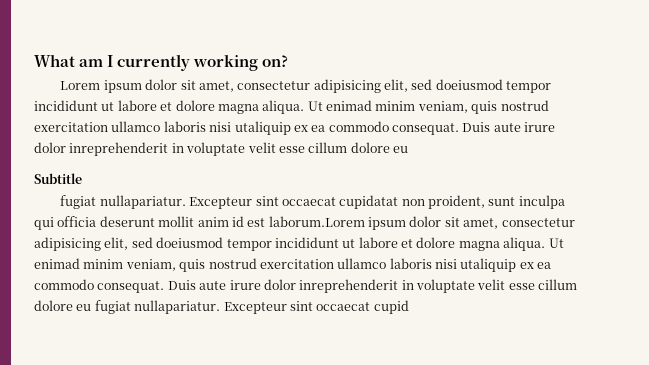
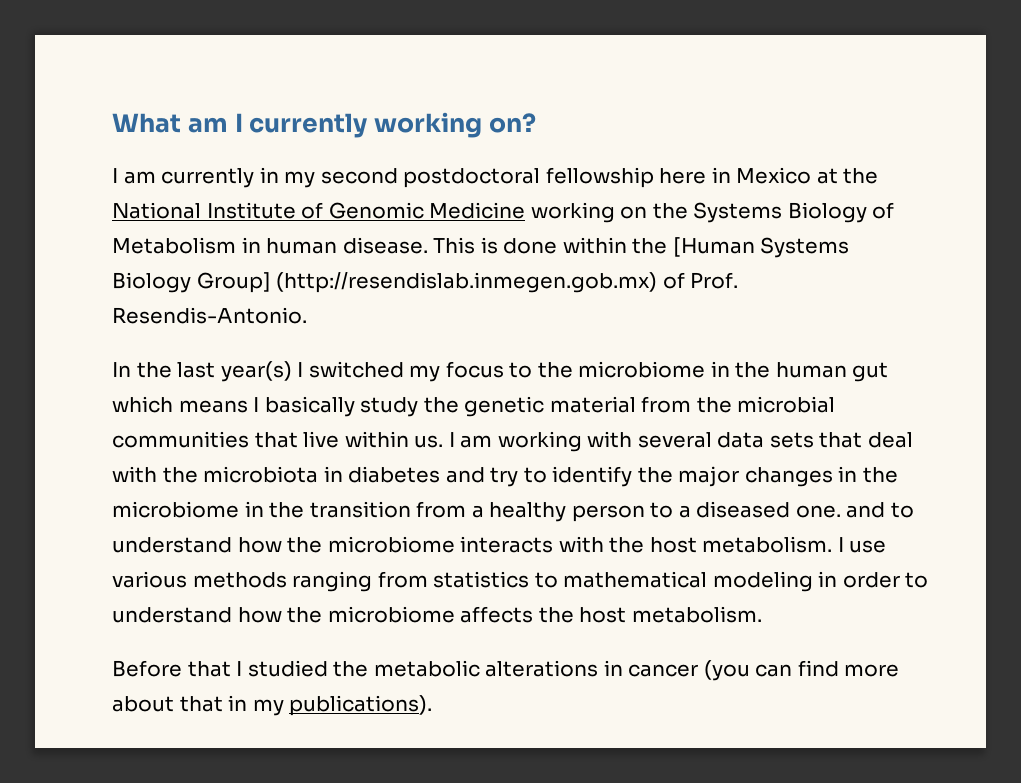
[60,79,552,93] [34,100,549,114] [34,121,556,135] [34,142,408,156] [34,173,82,184] [60,195,565,209] [34,216,575,230] [34,237,564,251] [34,258,552,272] [34,279,578,293] [34,300,409,314] Lorem ipsum dolor sit amet, consectetur adipisicing elit, sed doeiusmod tempor incididunt ut labore et dolore magna aliqua. Ut enimad minim veniam, quis nostrud exercitation ullamco laboris nisi utaliquip ex ea commodo consequat. Duis aute irure dolor inreprehenderit in voluptate velit esse cillum dolore eu // Subtitle // fugiat nullapariatur. Excepteur sint occaecat cupidatat non proident, sunt inculpa qui officia deserunt mollit anim id est laborum.Lorem ipsum dolor sit amet, consectetur adipisicing elit, sed doeiusmod tempor incididunt ut labore et dolore magna aliqua. Ut enimad minim veniam, quis nostrud exercitation ullamco laboris nisi utaliquip ex ea commodo consequat. Duis aute irure dolor inreprehenderit in voluptate velit esse cillum dolore eu fugiat nullapariatur. Excepteur sint occaecat cupid -> [112,167,879,188] [112,202,895,223] [112,237,850,258] [112,272,739,293] [112,307,307,324] [112,361,889,382] [112,396,836,417] [112,431,913,452] [112,466,898,487] [112,501,914,522] [112,536,887,553] [112,571,929,592] [112,606,762,623] [112,660,900,681] [112,695,433,716] I am currently in my second postdoctoral fellowship here in Mexico at the National Institute of Genomic Medicine working on the Systems Biology of Metabolism in human disease. This is done within the [Human Systems Biology Group] (http://resendislab.inmegen.gob.mx) of Prof. Resendis-Antonio. // In the last year(s) I switched my focus to the microbiome in the human gut which means I basically study the genetic material from the microbial communities that live within us. I am working with several data sets that deal with the microbiota in diabetes and try to identify the major changes in the microbiome in the transition from a healthy person to a diseased one. and to understand how the microbiome interacts with the host metabolism. I use various methods ranging from statistics to mathematical modeling in order to understand how the microbiome affects the host metabolism. // Before that I studied the metabolic alterations in cancer (you can find more about that in my publications).

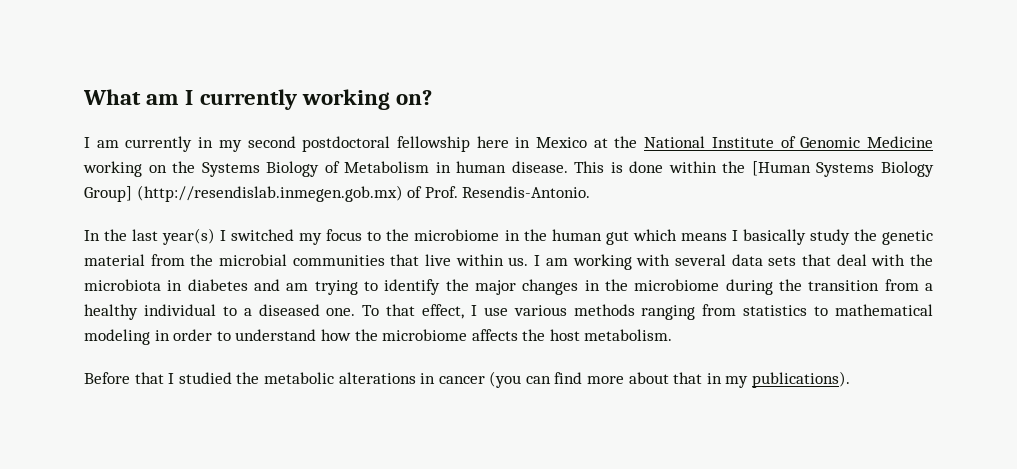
[490,467,519,487] try -> [286,280,358,295] am trying
[244,501,264,517] in -> [725,279,773,295] during
[571,505,645,522] person -> [143,304,216,316] individual
[846,502,914,518] [112,536,833,553] and to understand how the microbiome interacts with the host metabolism. -> [362,304,465,319] To that effect,

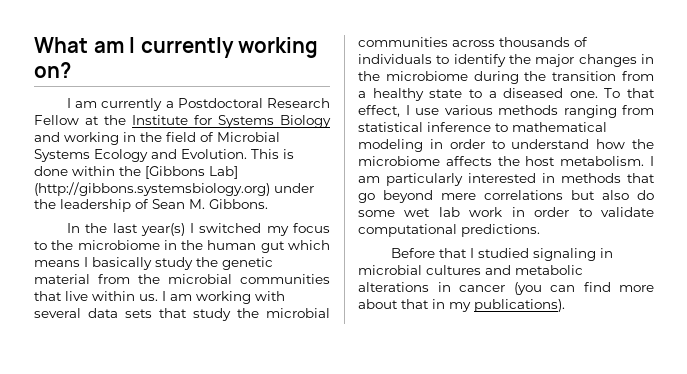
[198,136,934,152] [83,161,568,177] in my second postdoctoral fellowship here in Mexico at the National Institute of Genomic Medicine working on the Systems Biology of Metabolism in human disease. -> [165,98,330,108] [34,115,331,128] [34,132,280,145] [34,149,247,162] a Postdoctoral Research Fellow at the Institute for Systems Biology and working in the field of Microbial Systems Ecology and Evolution.
[751,161,934,177] [84,185,591,202] [Human Systems Biology Group] (http://resendislab.inmegen.gob.mx) of Prof. Resendis-Antonio. -> [145,166,238,179] [34,182,314,196] [34,199,268,212] [Gibbons Lab] (http://gibbons.systemsbiology.org) under the leadership of Sean M. Gibbons.
[836,254,934,266] [84,279,358,295] deal with the microbiota in diabetes and am trying -> [193,308,330,321] [358,37,588,47] [358,54,432,64] study the microbial communities across thousands of individuals
[143,304,216,316] individual -> [429,89,463,98] state
[743,305,808,316] statistics -> [358,122,491,132] statistical inference
(673, 335) none -> [650,156,654,166] [358,173,655,186] [358,190,654,203] [358,207,654,217] [358,224,540,237] I am particularly interested in methods that go beyond mere correlations but also do some wet lab work in order to validate computational predictions.
[236,372,260,384] the -> [532,248,613,261] [358,265,511,275] signaling in microbial cultures and

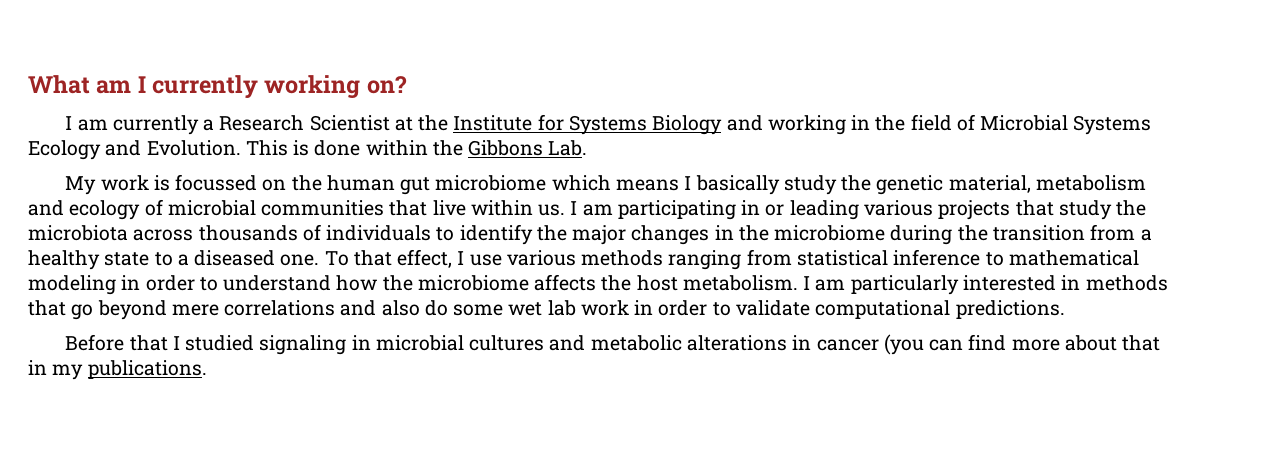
[177,98,330,108] [34,115,79,125] Postdoctoral Research Fellow -> [219,115,390,131] Research Scientist
[145,166,238,179] [34,182,314,196] [34,199,268,212] [66,223,330,236] [34,240,177,250] [Gibbons Lab] (http://gibbons.systemsbiology.org) under the leadership of Sean M. Gibbons. // In the last year(s) I switched my focus to the microbiome in -> [468,140,588,156] [65,174,287,195] Gibbons Lab. // My work is focussed on
(285, 247) none -> [435,175,547,191] microbiome
[34,274,160,284] material from the -> [948,175,1146,193] [28,199,163,220] material, metabolism and ecology of
[196,291,285,304] [34,308,152,318] working with several data sets -> [617,200,1011,220] participating in or leading various projects
[266,308,330,318] [358,37,448,47] microbial communities -> [28,225,128,241] microbiota
[571,190,595,200] but -> [340,300,377,316] and
[474,299,565,312] publications). -> [87,360,207,379] publications.

